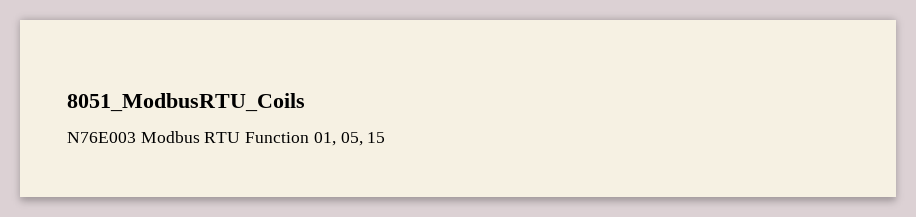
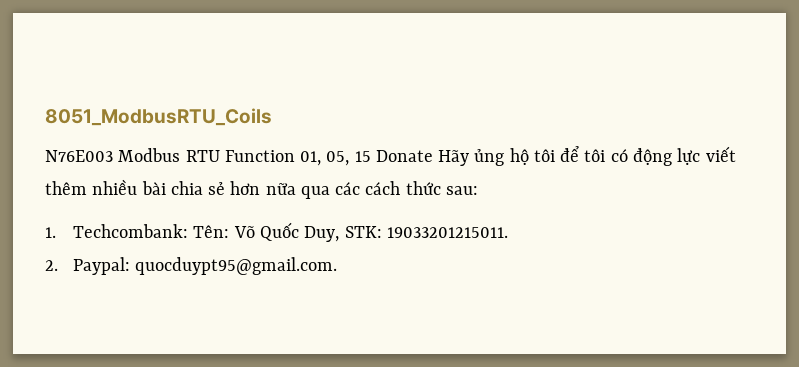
(386, 137) none -> [375,146,736,166] [45,179,478,199] [45,222,508,242] [45,257,338,275] Donate Hãy ủng hộ tôi để tôi có động lực viết thêm nhiều bài chia sẻ hơn nữa qua các cách thức sau: // 1. Techcombank: Tên: Võ Quốc Duy, STK: 19033201215011. // 2. Paypal: quocduypt95@gmail.com.

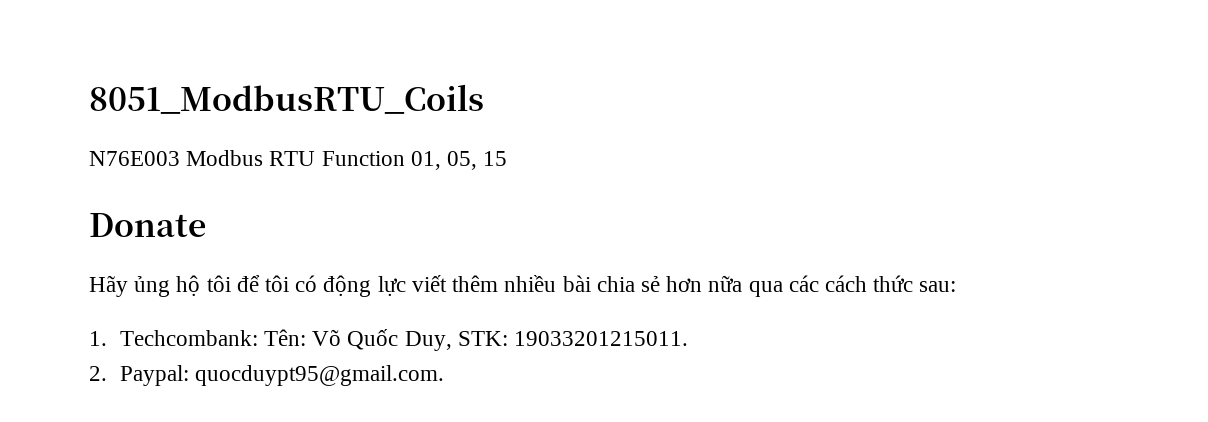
(371, 156) none -> (508, 158) //
(433, 156) none -> (206, 225) //

